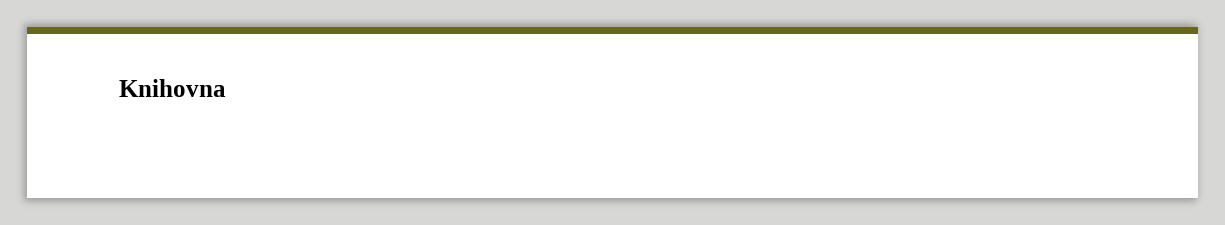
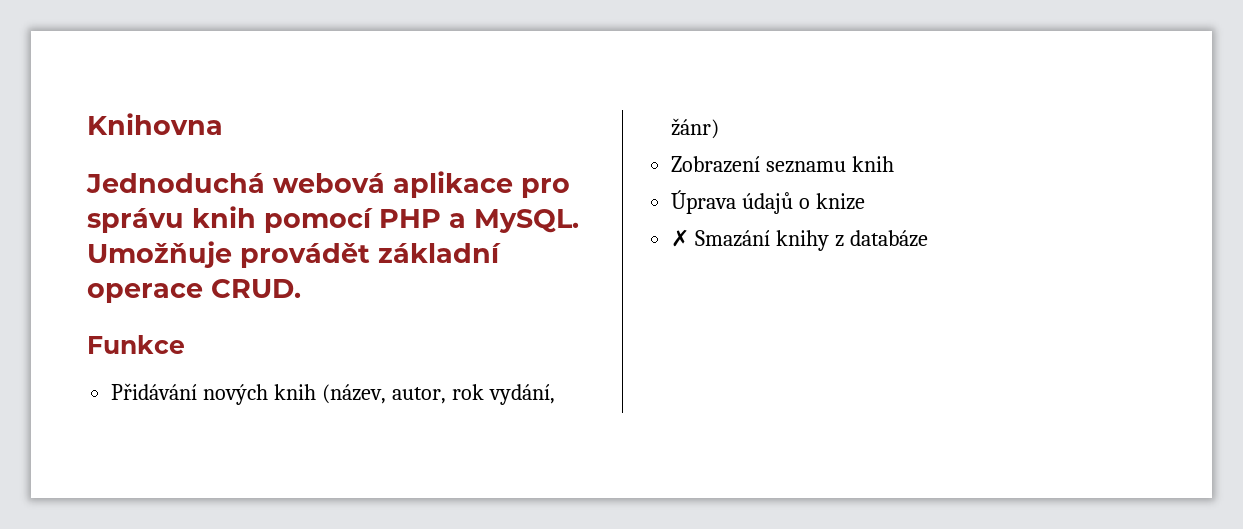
(226, 88) none -> [86,171,570,198] [87,206,579,233] [87,241,501,268] [87,279,301,303] [87,335,185,354] [111,383,555,405] [671,118,720,139] [671,156,895,173] [671,190,866,214] [671,229,928,251] // Jednoduchá webová aplikace pro správu knih pomocí PHP a MySQL. Umožňuje provádět základní operace CRUD. // Funkce // Přidávání nových knih (název, autor, rok vydání, žánr) // Zobrazení seznamu knih // Úprava údajů o knize // ✗ Smazání knihy z databáze

